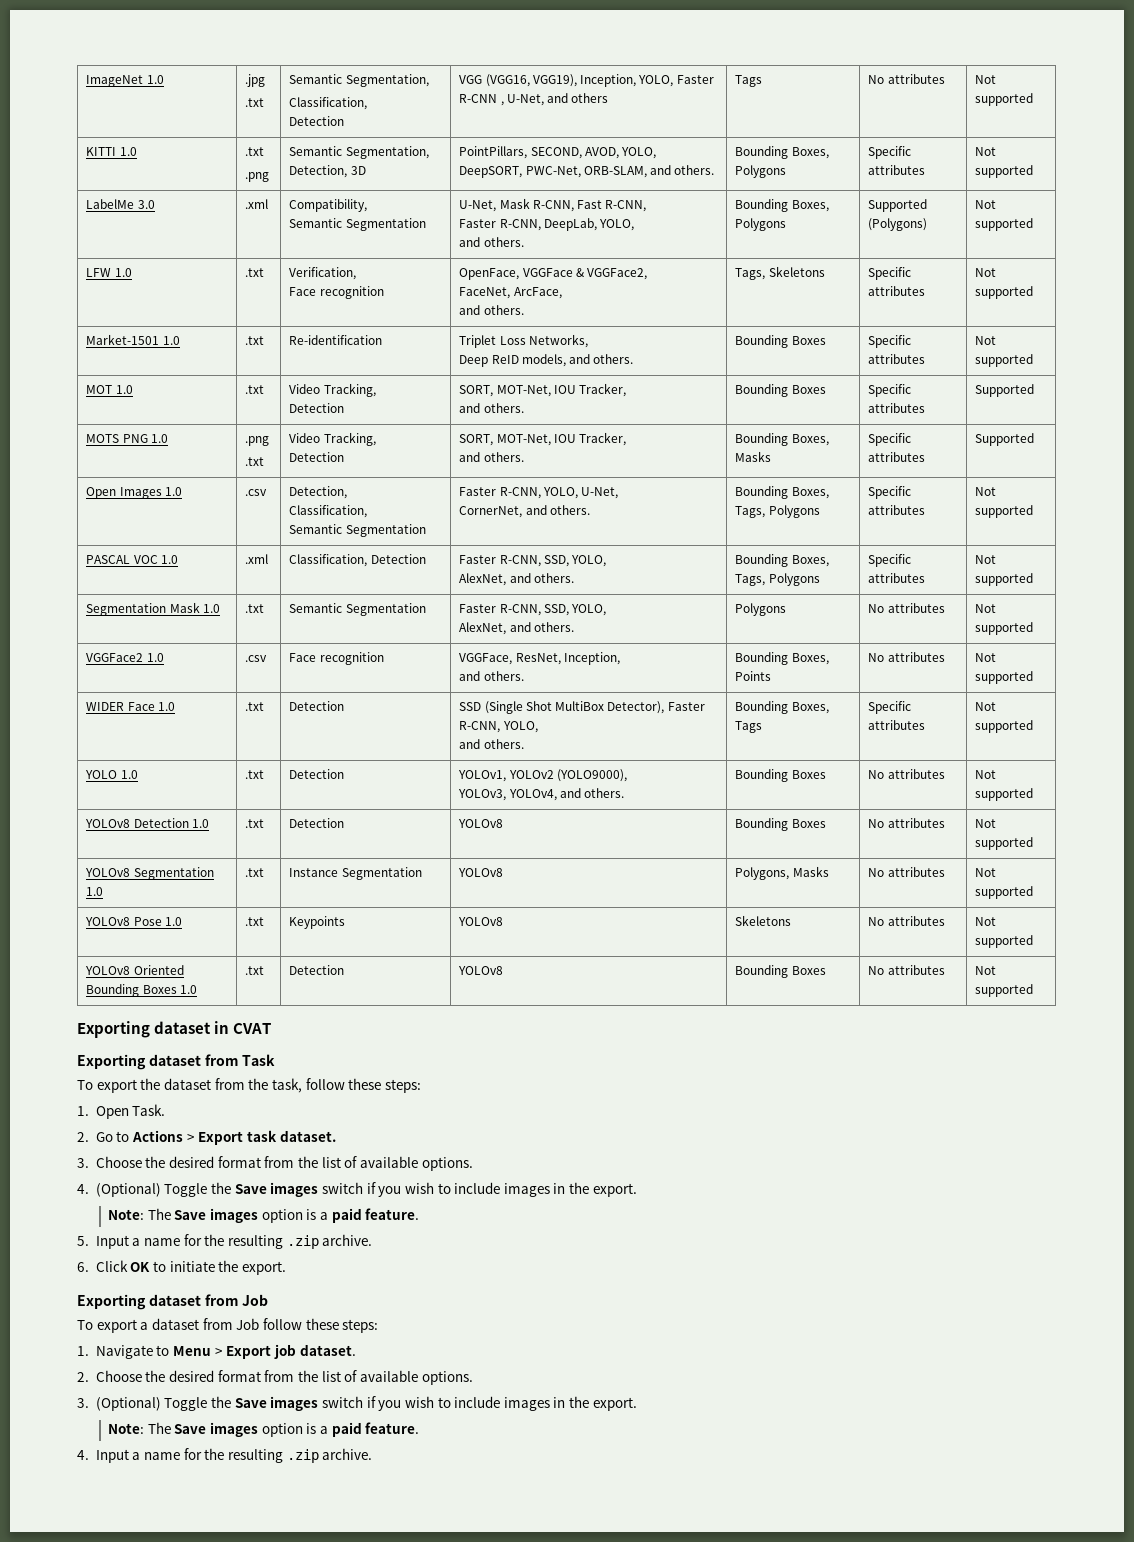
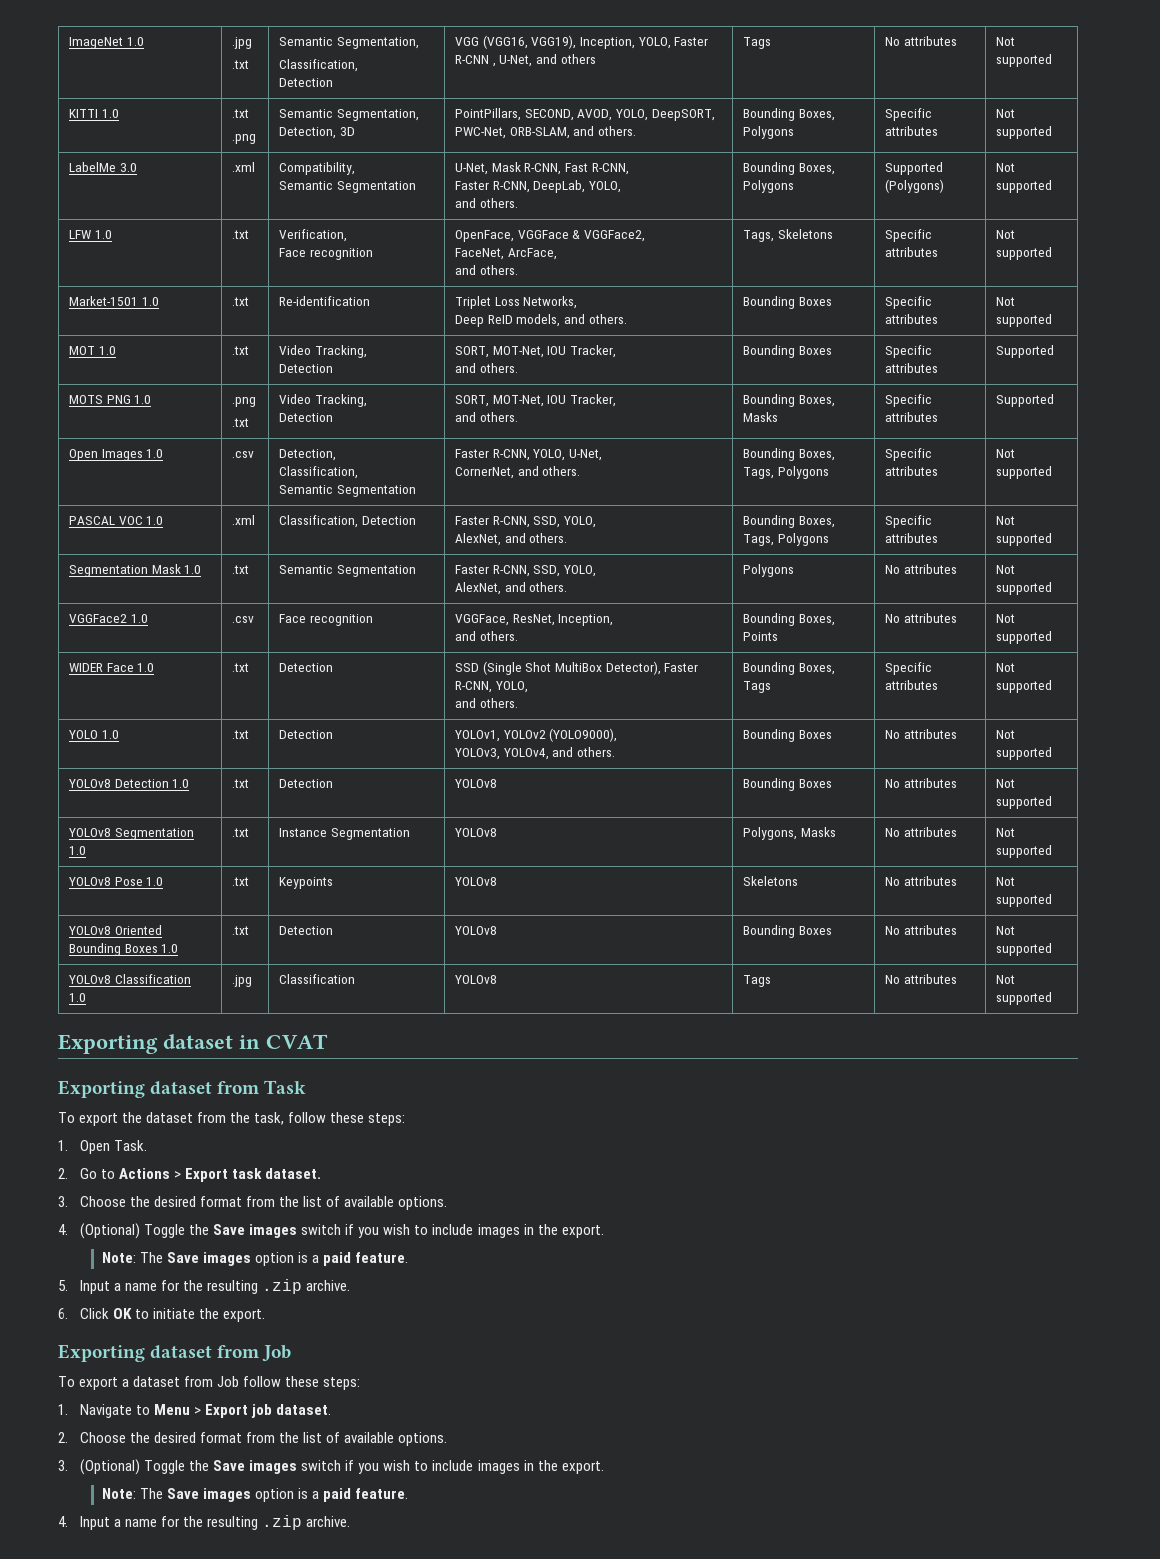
(1034, 990) none -> [68,974,191,984] [68,993,86,1002] [231,975,252,987] [278,974,355,984] [454,975,497,984] [742,975,771,987] [884,974,957,984] [995,975,1015,984] [995,992,1052,1005] // YOLOv8 Classification 1.0 | .jpg | Classification | YOLOv8 | Tags | No attributes | Not supported

